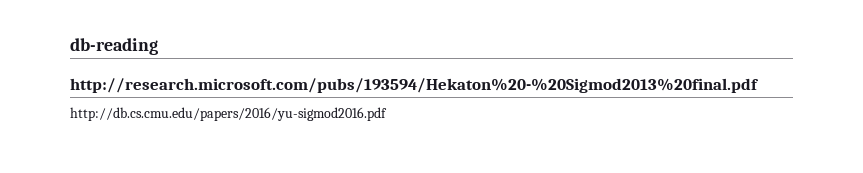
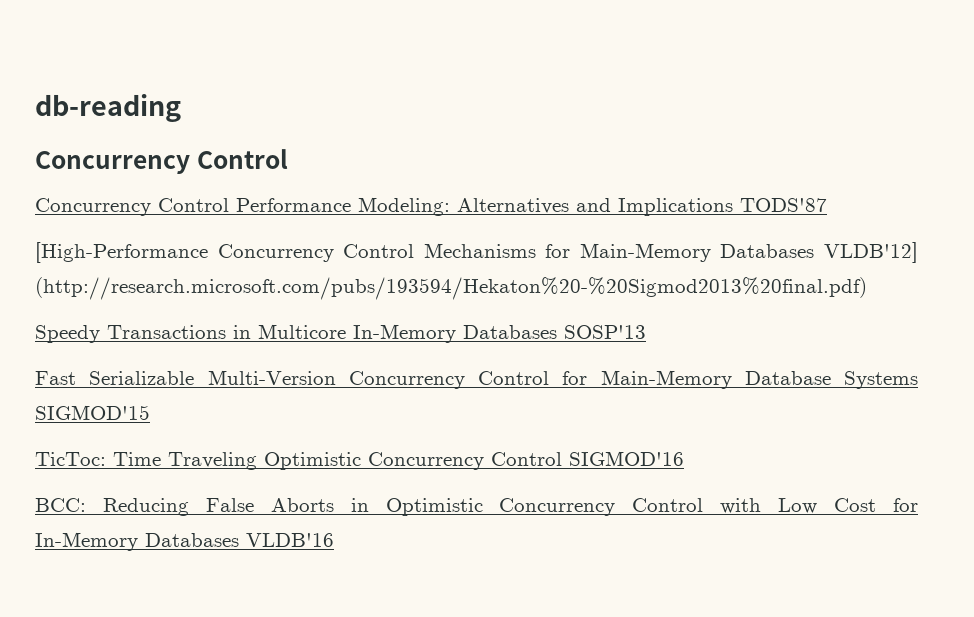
[70,78,759,93] [70,107,387,121] http://research.microsoft.com/pubs/193594/Hekaton%20-%20Sigmod2013%20final.pdf // http://db.cs.cmu.edu/papers/2016/yu-sigmod2016.pdf -> [35,149,288,174] [35,197,827,216] [35,242,918,263] [35,277,867,300] [35,324,646,343] [35,370,918,389] [35,405,150,420] [35,451,684,470] [35,498,918,516] [35,532,334,551] Concurrency Control // Concurrency Control Performance Modeling: Alternatives and Implications TODS'87 // [High-Performance Concurrency Control Mechanisms for Main-Memory Databases VLDB'12] (http://research.microsoft.com/pubs/193594/Hekaton%20-%20Sigmod2013%20final.pdf) // Speedy Transactions in Multicore In-Memory Databases SOSP'13 // Fast Serializable Multi-Version Concurrency Control for Main-Memory Database Systems SIGMOD'15 // TicToc: Time Traveling Optimistic Concurrency Control SIGMOD'16 // BCC: Reducing False Aborts in Optimistic Concurrency Control with Low Cost for In-Memory Databases VLDB'16

